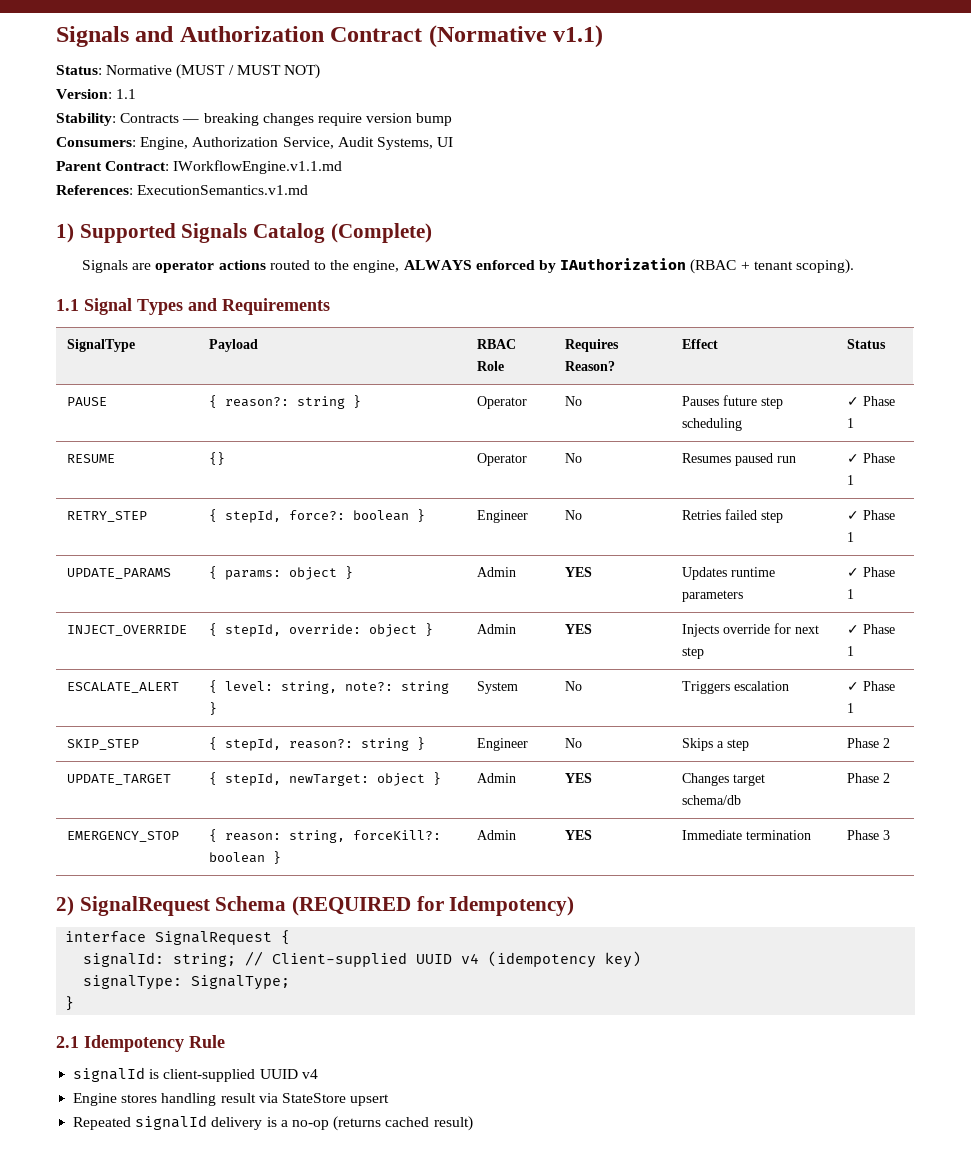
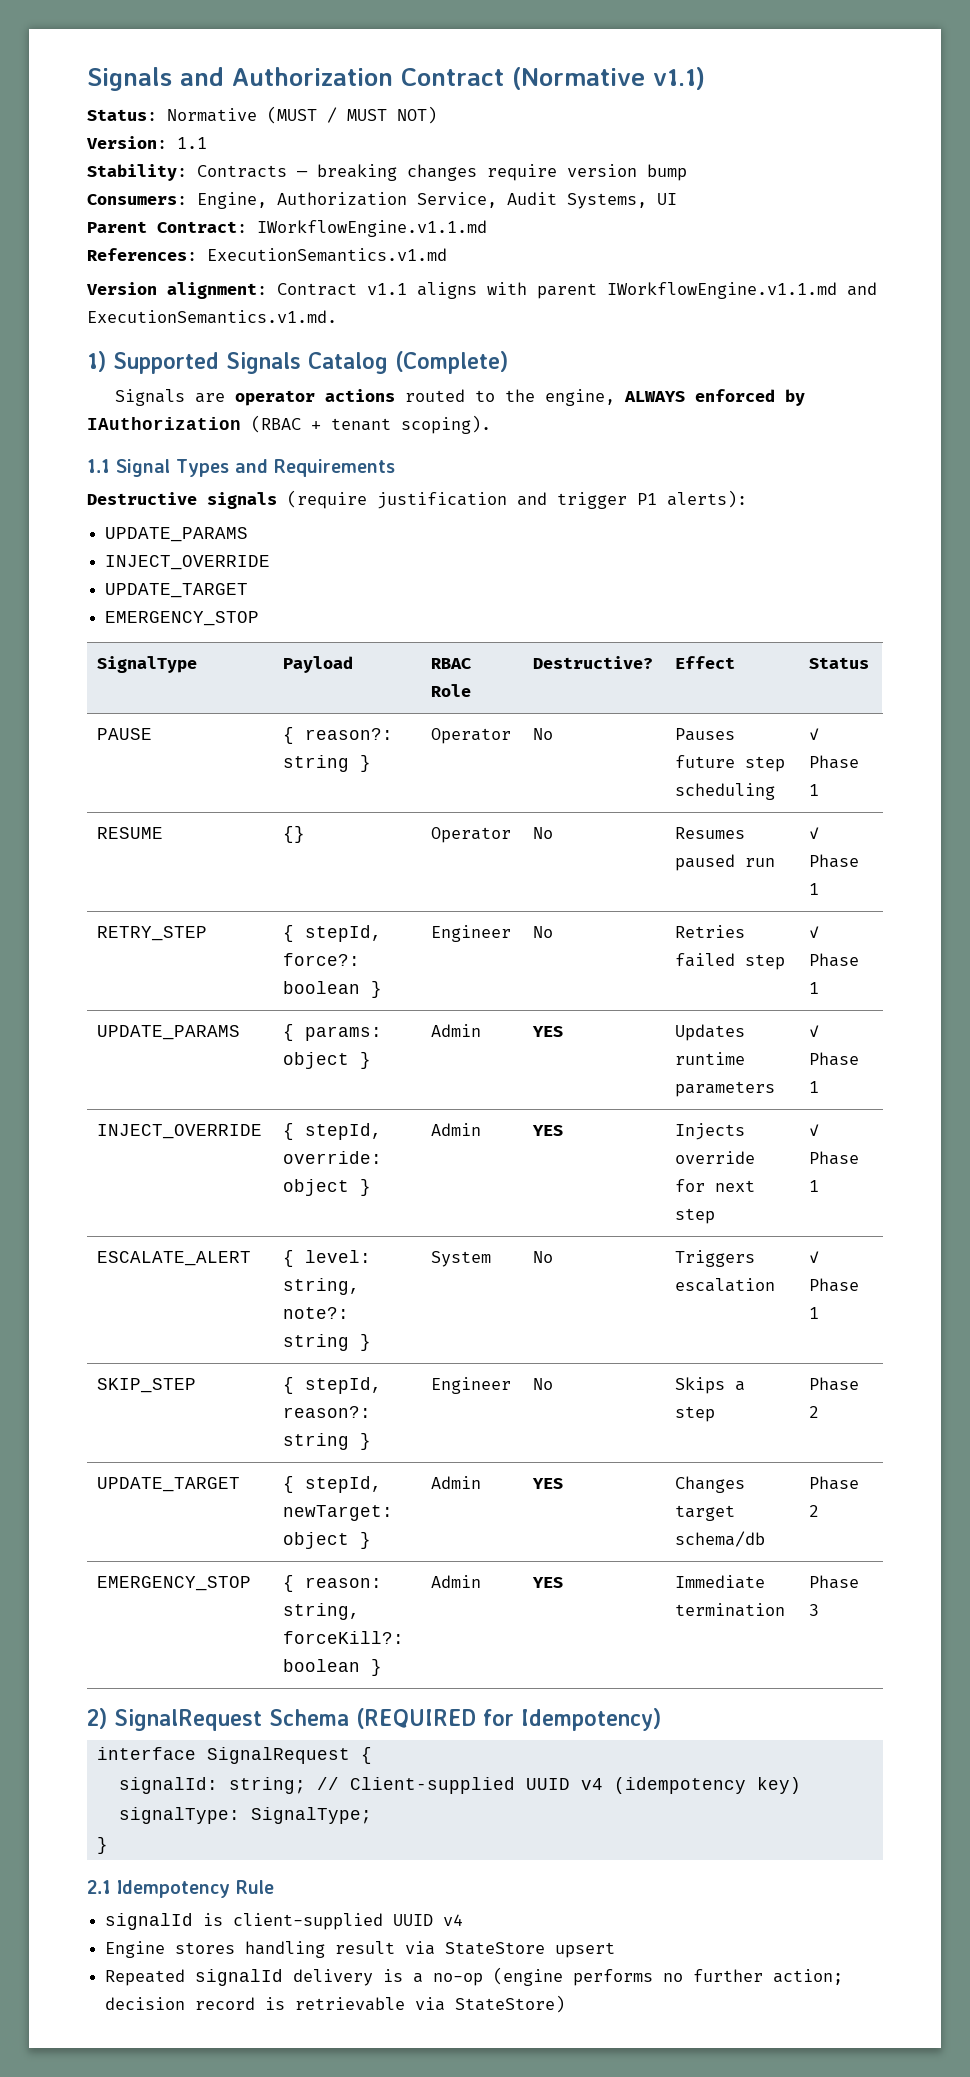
(309, 190) none -> [86,282,877,299] [87,310,337,324] // Version alignment: Contract v1.1 aligns with parent IWorkflowEngine.v1.1.md and ExecutionSemantics.v1.md.
(330, 306) none -> [87,490,747,509] [105,527,249,542] [105,555,271,570] [105,583,249,598] [105,611,260,626] // Destructive signals (require justification and trigger P1 alerts): // UPDATE_PARAMS // INJECT_OVERRIDE // UPDATE_TARGET // EMERGENCY_STOP
[564,339,619,352] [564,361,615,371] Requires Reason? -> [533,656,654,669] Destructive?
[333,1116,473,1131] (returns cached result) -> [493,1967,844,1986] [105,1995,566,2013] (engine performs no further action; decision record is retrievable via StateStore)

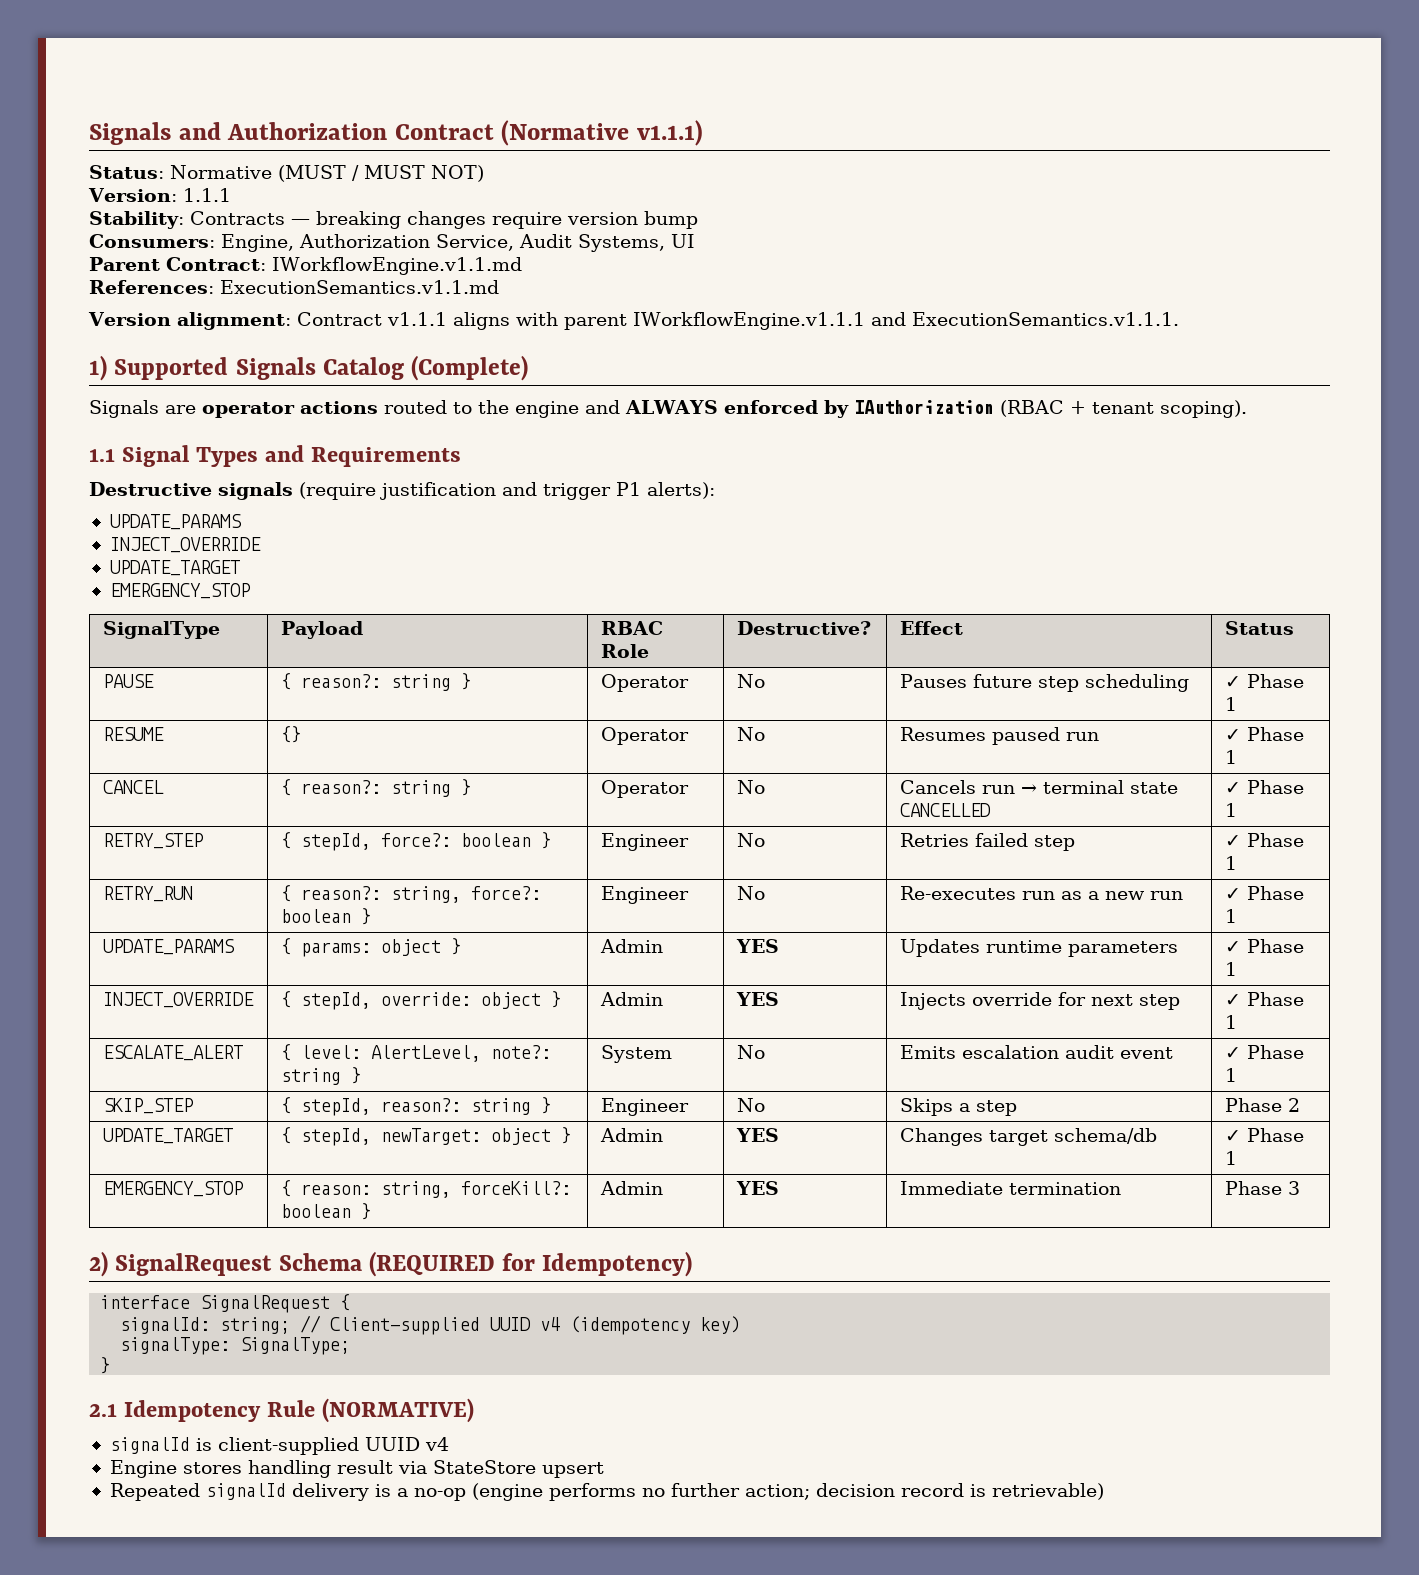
[653,67,705,90] v1.1) -> [636,120,703,146] v1.1.1)
[177,137,207,149] 1.1 -> [182,188,231,202] 1.1.1
[207,248,447,262] ExecutionSemantics.v1.md -> [220,280,499,294] ExecutionSemantics.v1.1.md
[367,283,407,295] v1.1 -> [386,312,447,326] v1.1.1
[607,282,877,299] [87,310,337,324] IWorkflowEngine.v1.1.md and ExecutionSemantics.v1.md. -> [632,312,1179,330] IWorkflowEngine.v1.1.1 and ExecutionSemantics.v1.1.1.
[545,389,616,406] engine, -> [515,400,620,418] engine and
(820, 889) none -> [102,780,164,794] [280,779,471,797] [600,780,689,798] [736,780,765,794] [899,780,1178,794] [899,803,991,817] [1224,780,1304,794] [1224,803,1237,817] // CANCEL | { reason?: string } | Operator | No | Cancels run → terminal state CANCELLED | ✓ Phase 1
(820, 988) none -> [102,886,193,902] [280,885,541,903] [280,908,371,925] [600,886,689,904] [736,886,765,900] [899,886,1183,900] [1224,886,1304,900] [1224,909,1237,923] // RETRY_RUN | { reason?: string, force?: boolean } | Engineer | No | Re-executes run as a new run | ✓ Phase 1
[283,1278,361,1295] string, -> [370,1045,481,1062] AlertLevel,
[675,1250,756,1267] Triggers -> [899,1045,956,1059] Emits
(776, 1285) none -> [1064,1045,1173,1059] audit event
[809,1476,860,1490] [809,1505,820,1517] Phase 2 -> [1224,1128,1304,1142] [1224,1151,1237,1165] ✓ Phase 1
(274, 1887) none -> [321,1398,474,1423] (NORMATIVE)
[295,1995,566,2013] retrievable via StateStore) -> [991,1483,1104,1500] retrievable)

